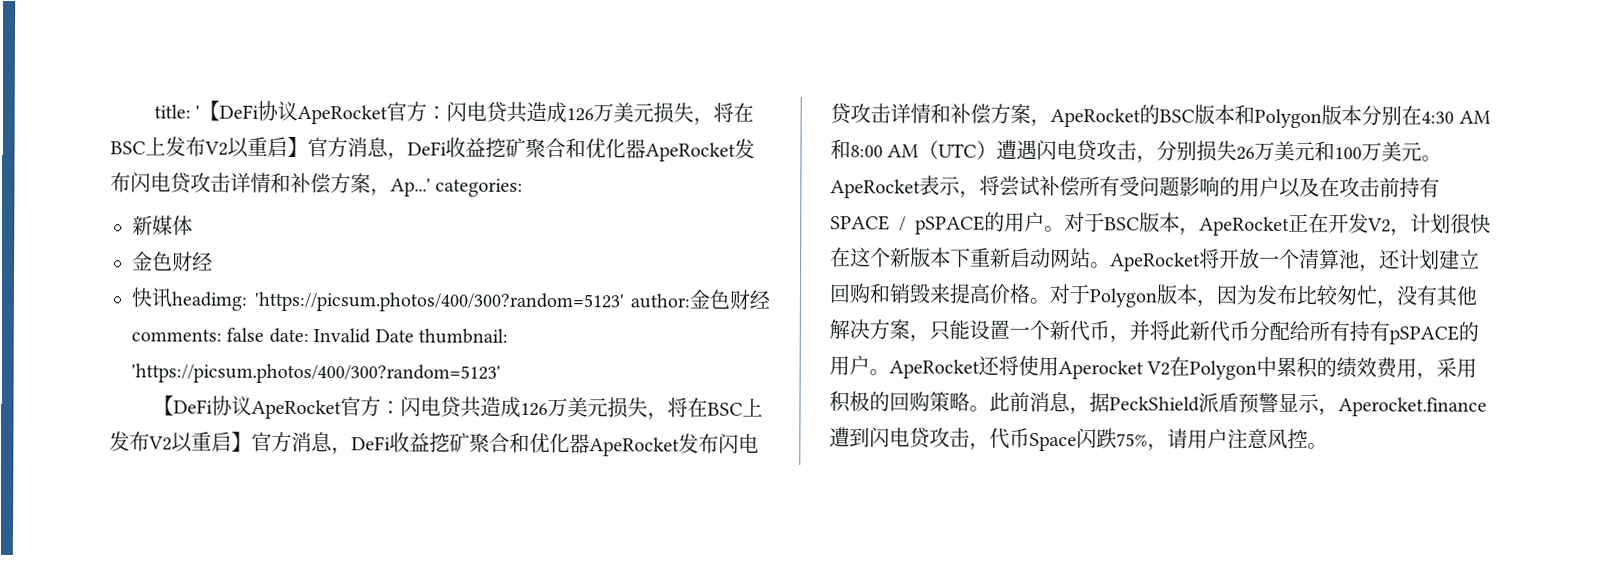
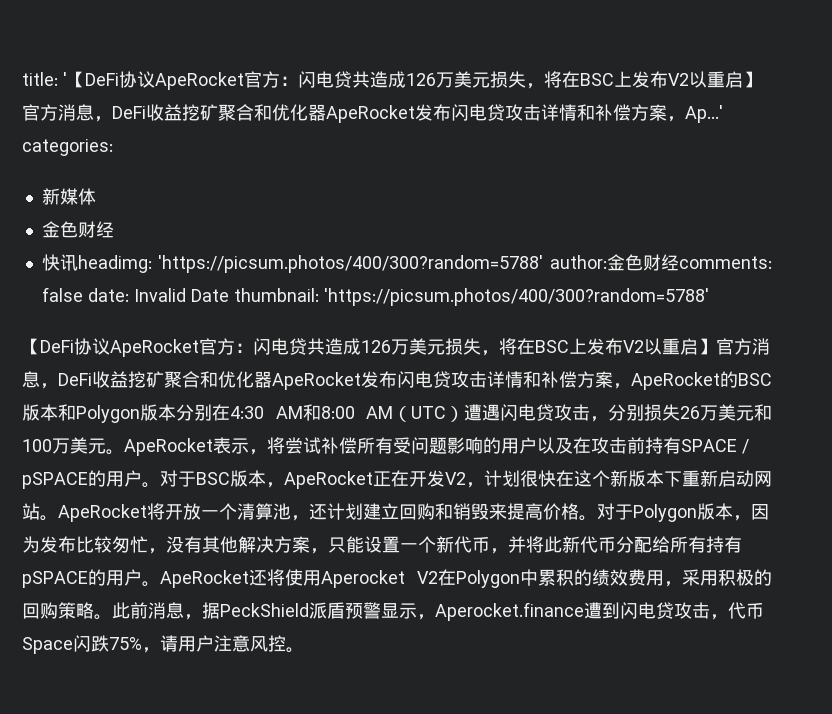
[253,291,624,313] 'https://picsum.photos/400/300?random=5123' -> [158,255,544,273] 'https://picsum.photos/400/300?random=5788'
[131,363,501,384] 'https://picsum.photos/400/300?random=5123' -> [323,288,709,306] 'https://picsum.photos/400/300?random=5788'

